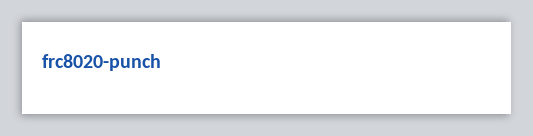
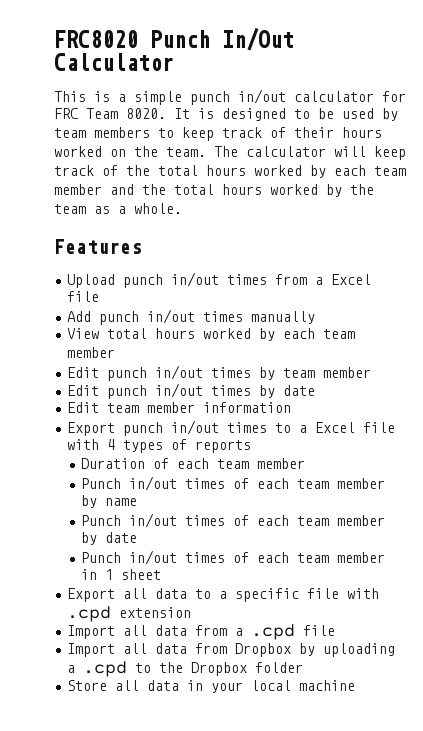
[42,54,161,71] frc8020-punch -> [54,27,294,51] [54,53,174,71] [54,89,406,105] [54,108,398,121] [54,127,382,141] [54,146,406,160] [54,165,406,178] [54,184,374,197] [54,203,182,214] [54,239,142,254] [67,272,372,288] [67,291,100,302] [67,309,316,325] [67,328,356,341] [67,347,116,358] [67,365,372,381] [67,383,316,399] [67,402,292,413] [67,420,396,436] [67,439,252,453] [80,458,305,469] [80,476,385,491] [80,495,137,508] [80,513,385,528] [80,532,137,545] [80,550,385,565] [80,569,161,580] [67,588,380,602] [67,606,192,622] [67,624,336,640] [67,643,396,657] [67,661,304,677] [67,680,356,693] FRC8020 Punch In/Out Calculator // This is a simple punch in/out calculator for FRC Team 8020. It is designed to be used by team members to keep track of their hours worked on the team. The calculator will keep track of the total hours worked by each team member and the total hours worked by the team as a whole. // Features // Upload punch in/out times from a Excel file // Add punch in/out times manually // View total hours worked by each team member // Edit punch in/out times by team member // Edit punch in/out times by date // Edit team member information // Export punch in/out times to a Excel file with 4 types of reports // Duration of each team member // Punch in/out times of each team member by name // Punch in/out times of each team member by date // Punch in/out times of each team member in 1 sheet // Export all data to a specific file with .cpd extension // Import all data from a .cpd file // Import all data from Dropbox by uploading a .cpd to the Dropbox folder // Store all data in your local machine

